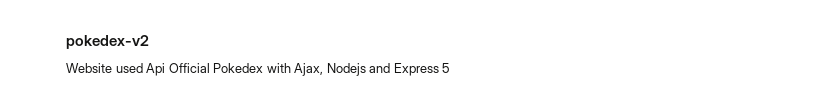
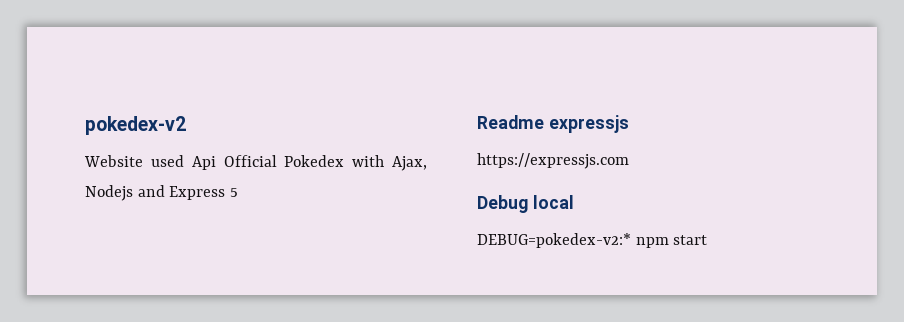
(451, 68) none -> [477,115,629,133] [477,153,629,169] [477,195,574,213] [477,233,708,248] // Readme expressjs // https://expressjs.com // Debug local // DEBUG=pokedex-v2:* npm start

